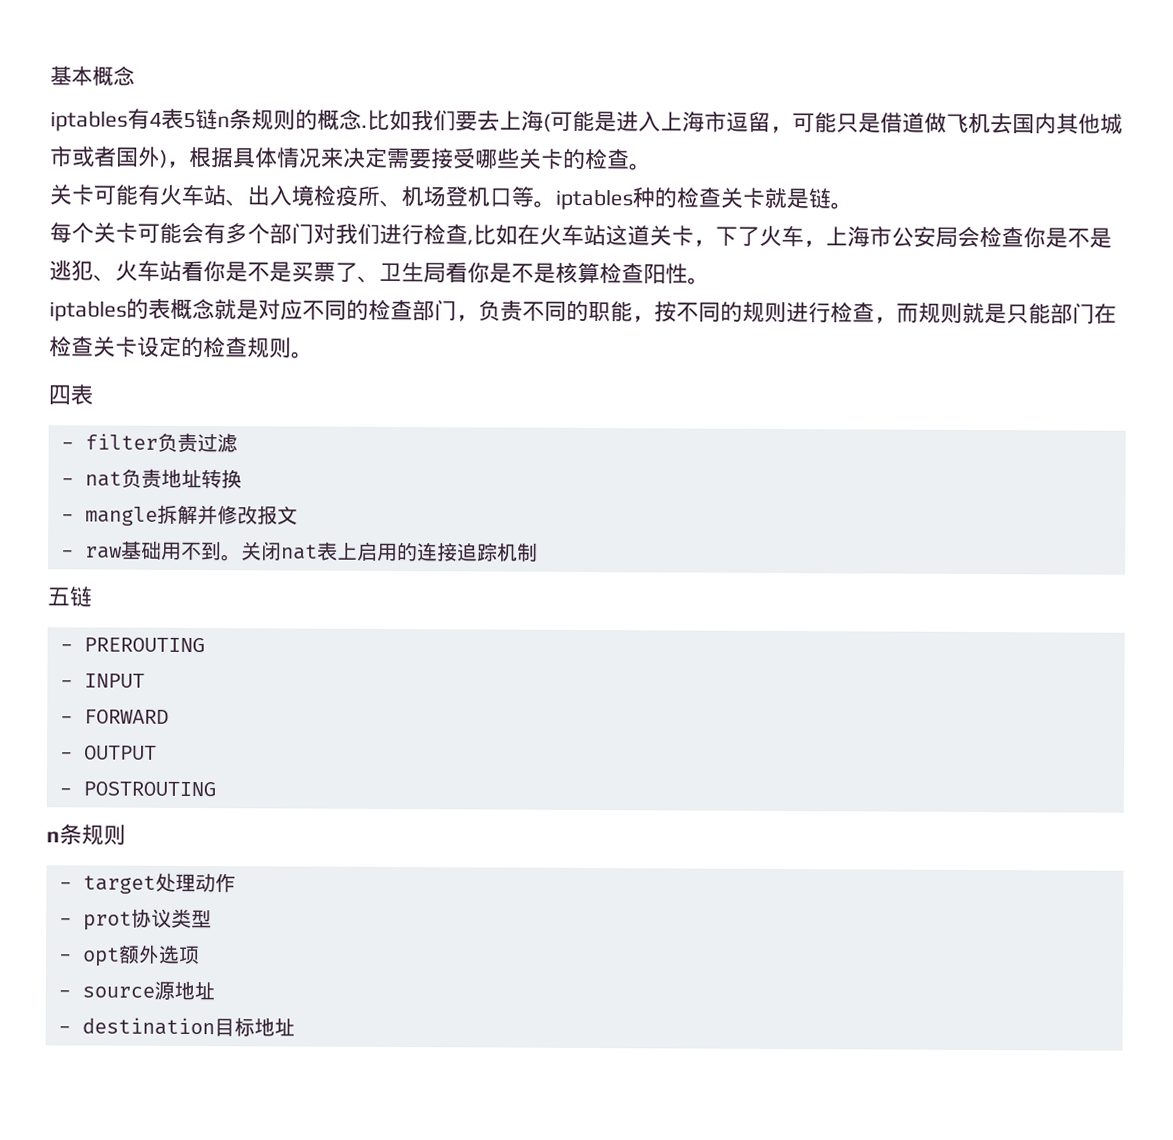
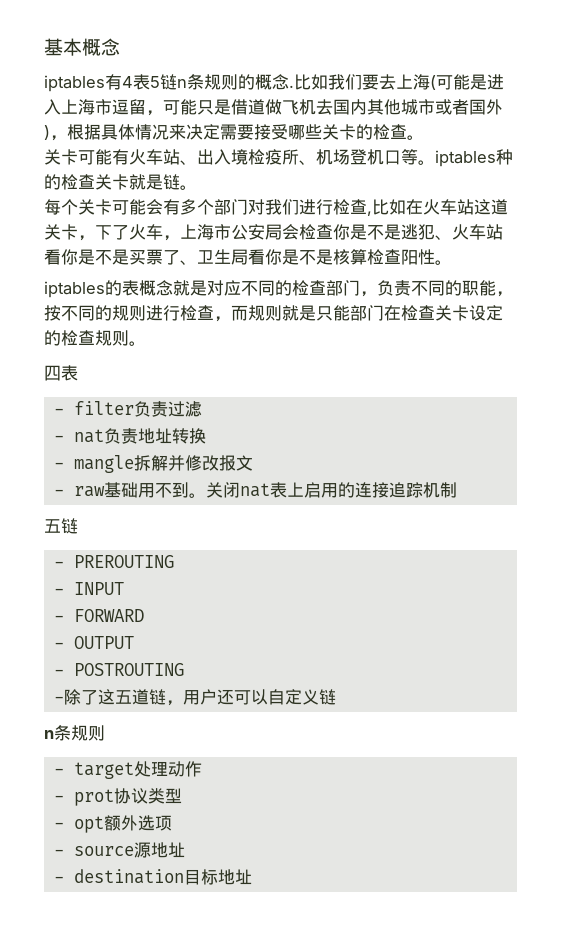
(216, 789) none -> [53,689,336,706] // -除了这五道链，用户还可以自定义链

